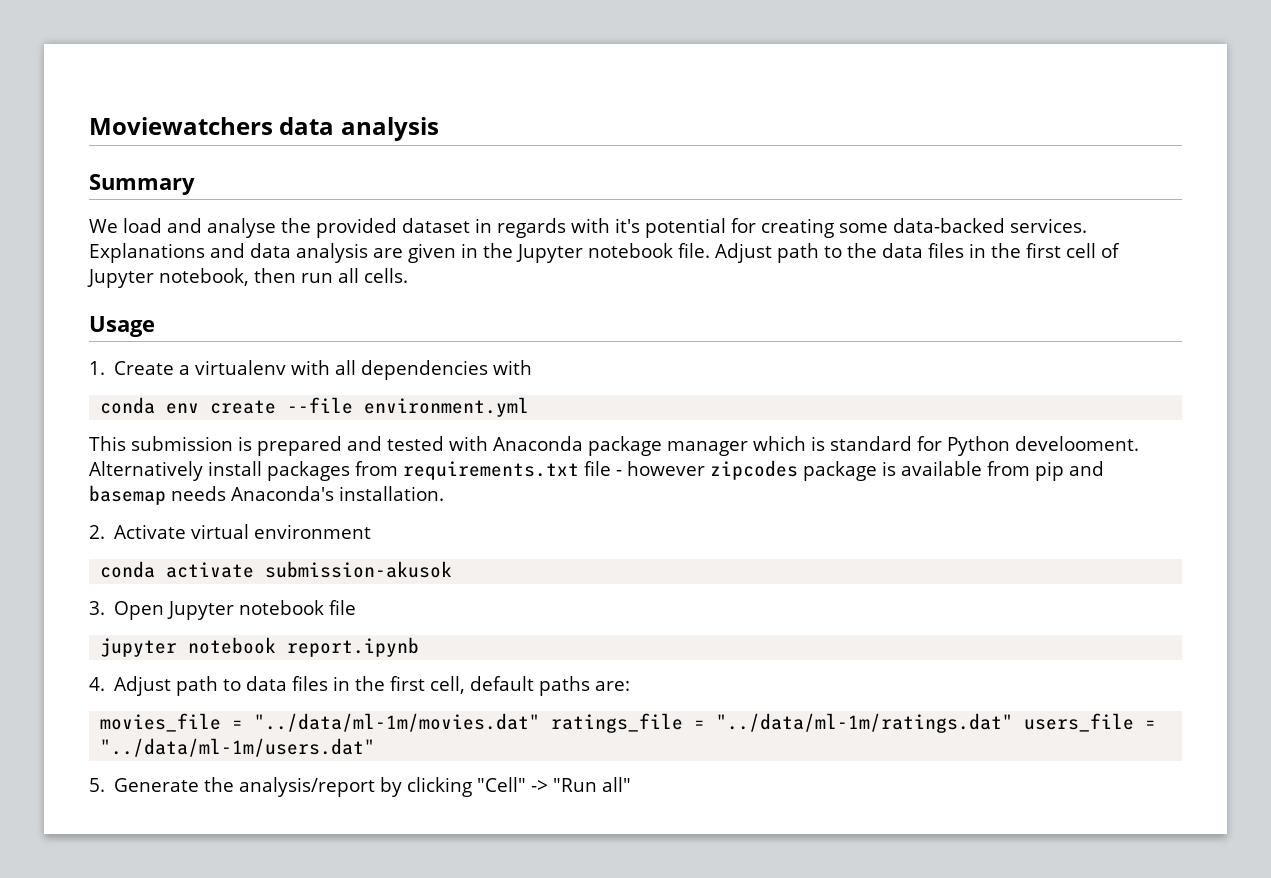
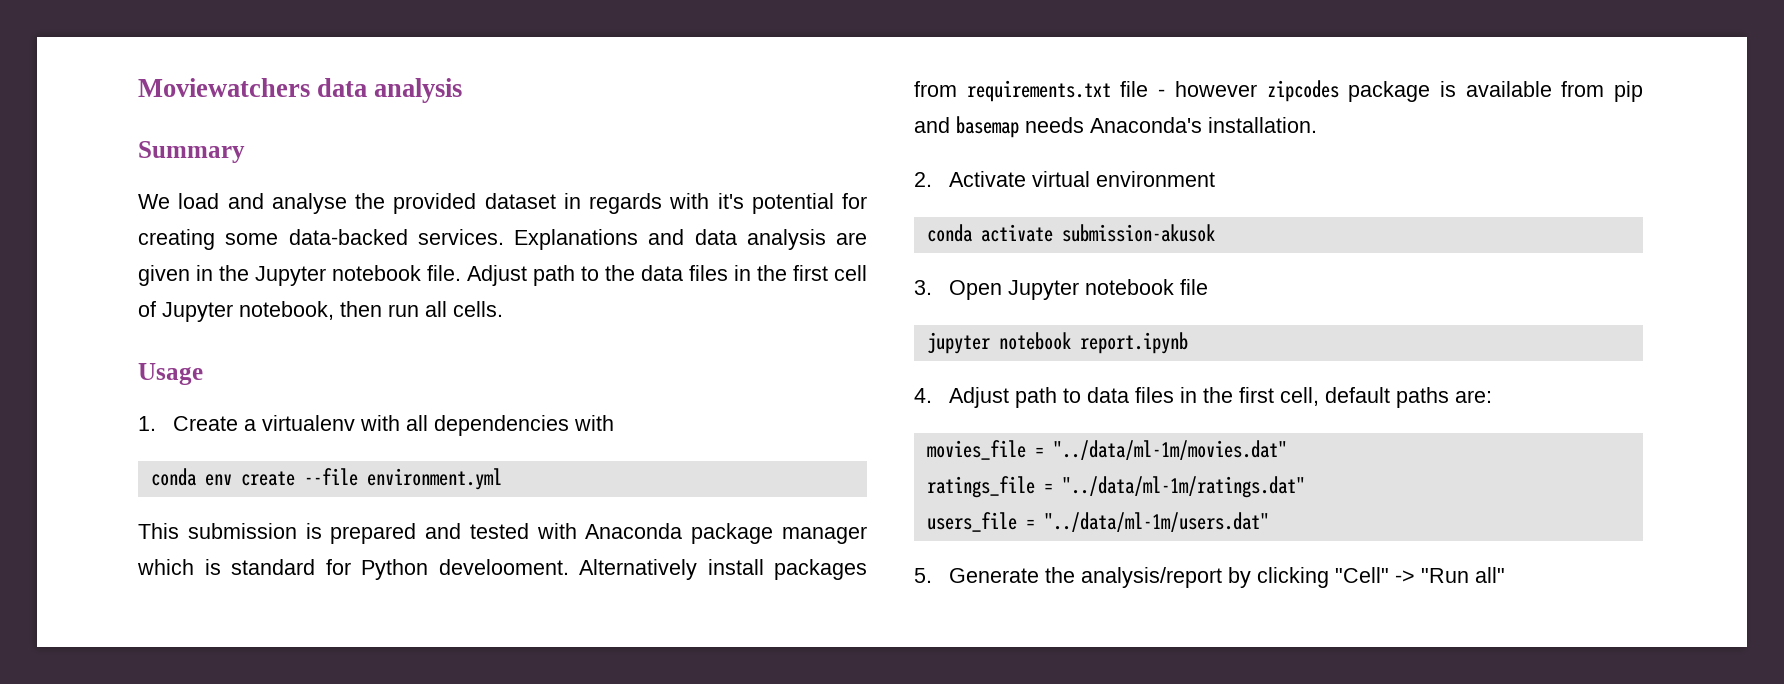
(541, 722) none -> (1287, 450) //
(1014, 723) none -> (1305, 487) //

